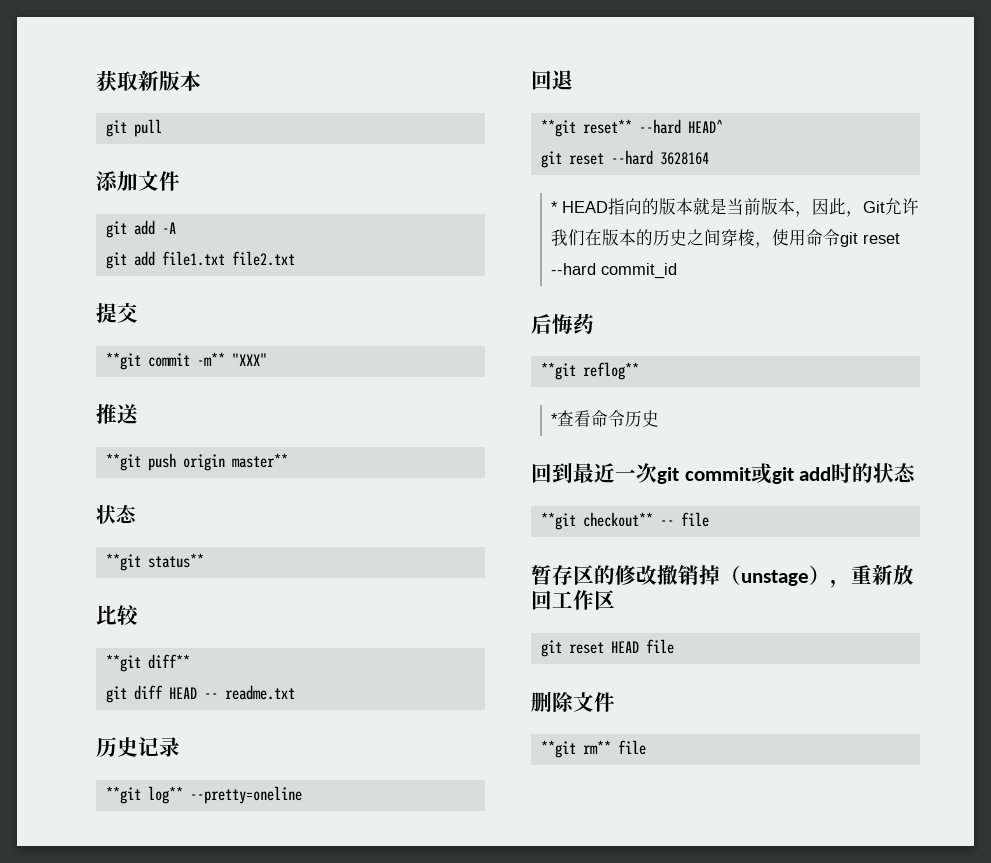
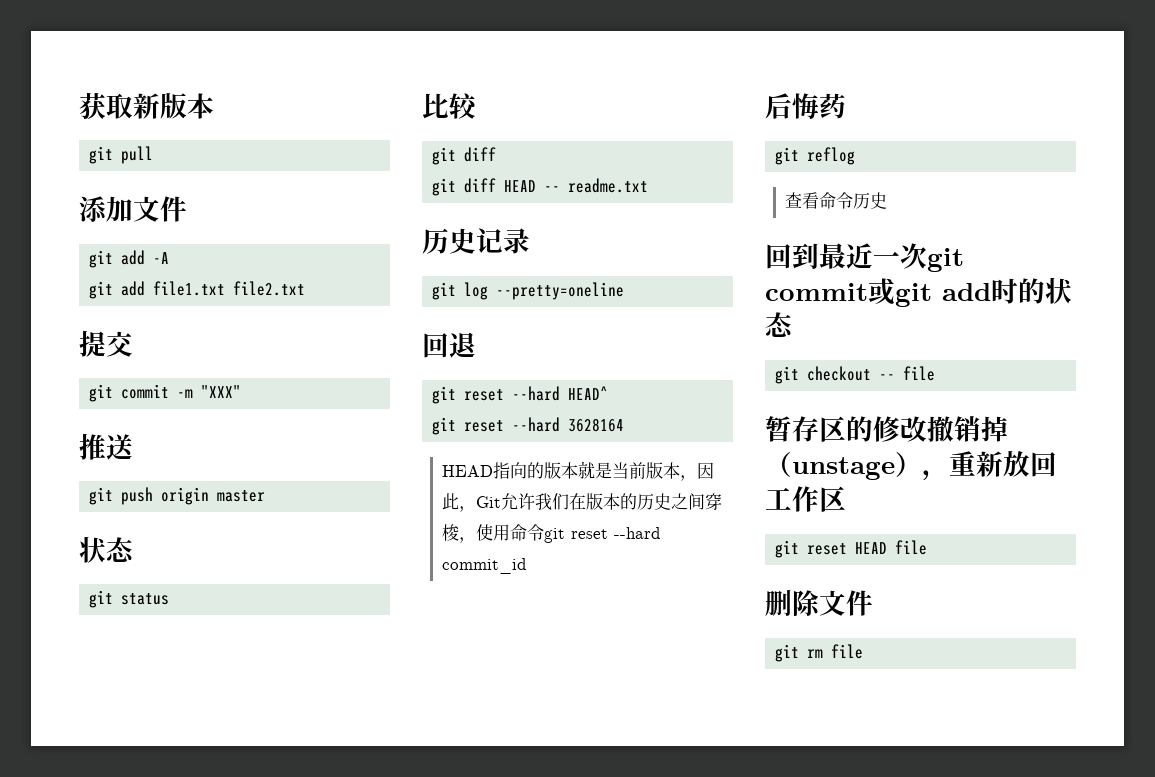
[105,352,225,370] **git commit -m** -> [89,384,194,402] git commit -m
[105,453,141,471] **git -> [89,487,114,505] git
[231,453,288,468] [96,505,137,524] [105,553,204,571] master** // 状态 // **git status** -> [217,490,266,502] [79,536,135,563] [89,590,170,608] master // 状态 // git status
[105,654,190,672] **git diff** -> [432,147,497,165] git diff
[105,786,183,804] **git log** -> [432,282,489,300] git log
[540,119,632,137] **git reset** -> [432,386,505,404] git reset
[551,201,559,213] * -> (625, 425) none
[540,362,639,380] [551,413,559,425] **git reflog** // * -> [775,147,856,165] git reflog //
[540,512,653,530] **git checkout** -> [775,366,872,384] git checkout
[540,740,611,758] **git rm** -> [775,644,824,662] git rm

